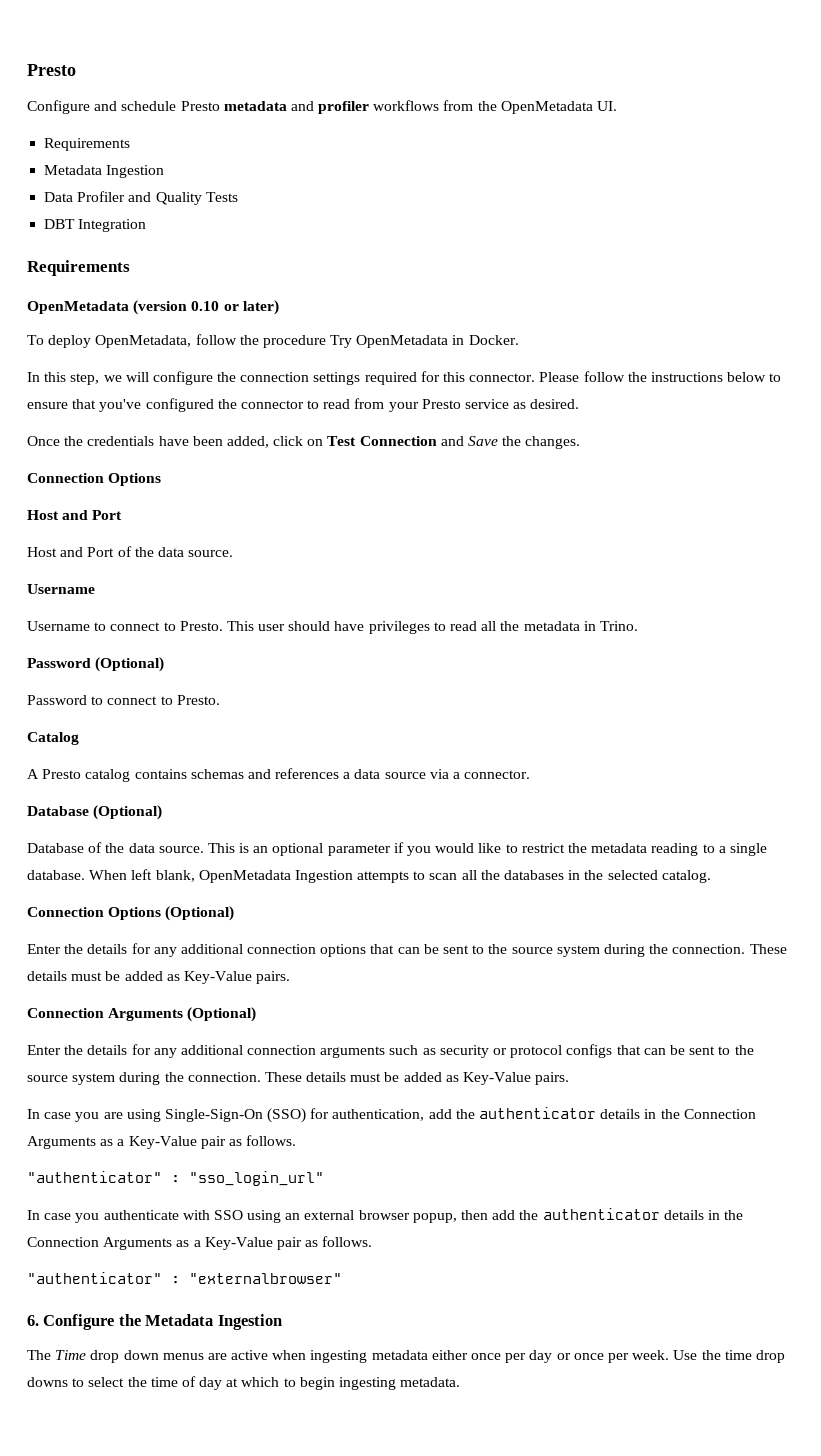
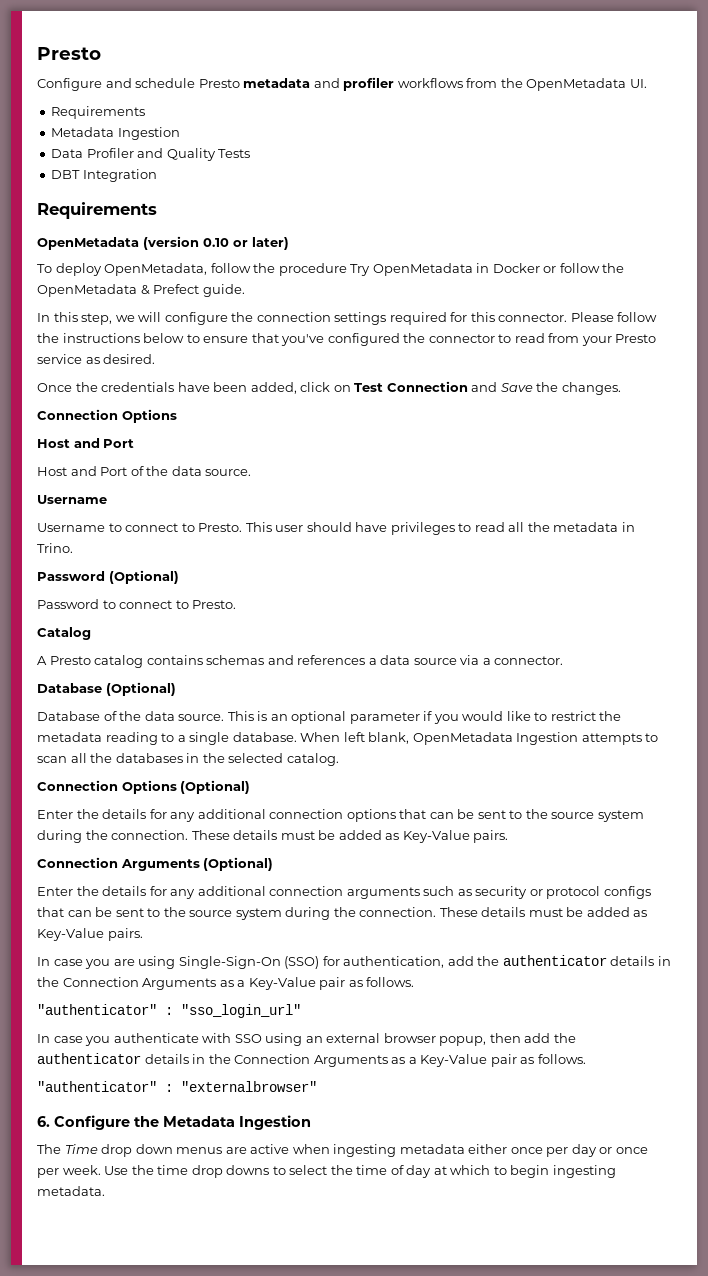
[468,335,519,345] Docker. -> [492,263,625,273] [37,284,245,297] Docker or follow the OpenMetadata & Prefect guide.

